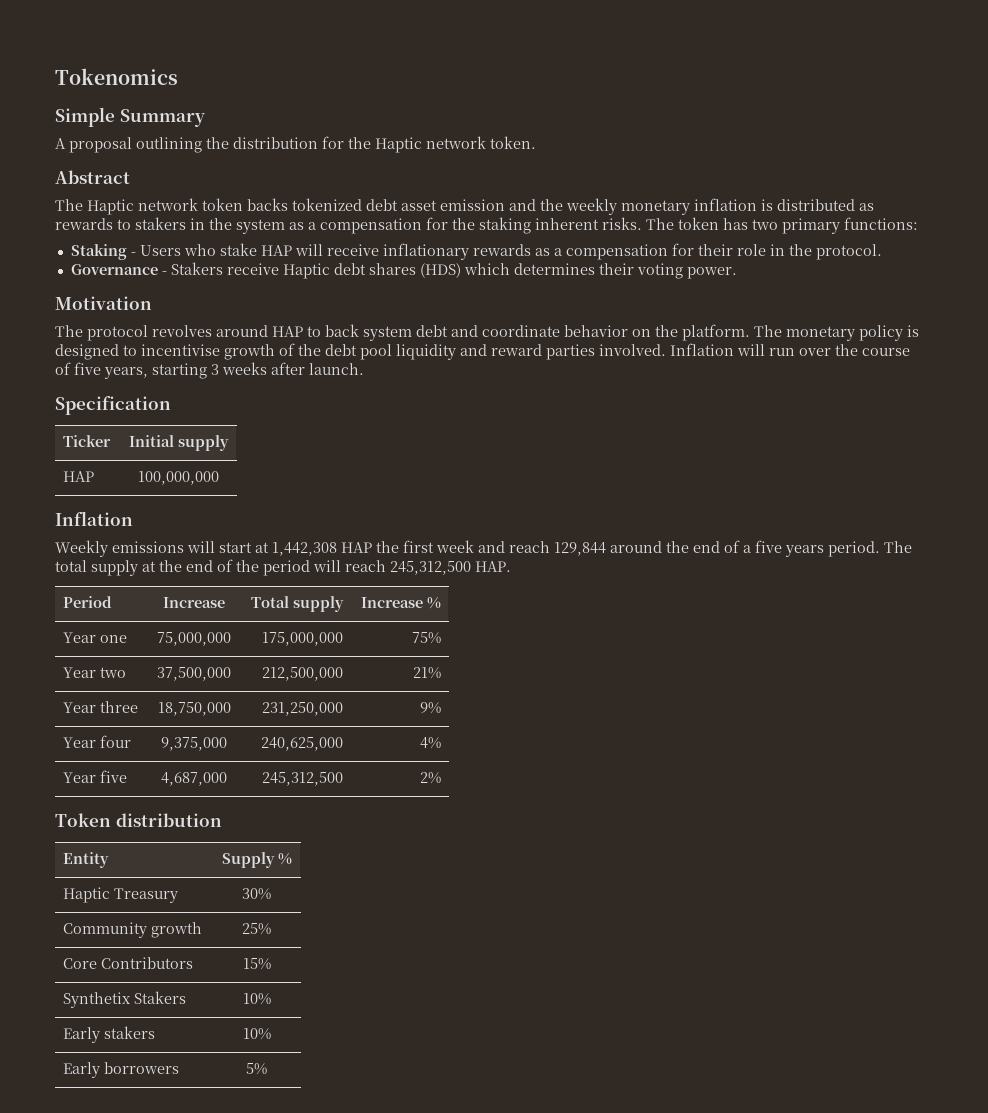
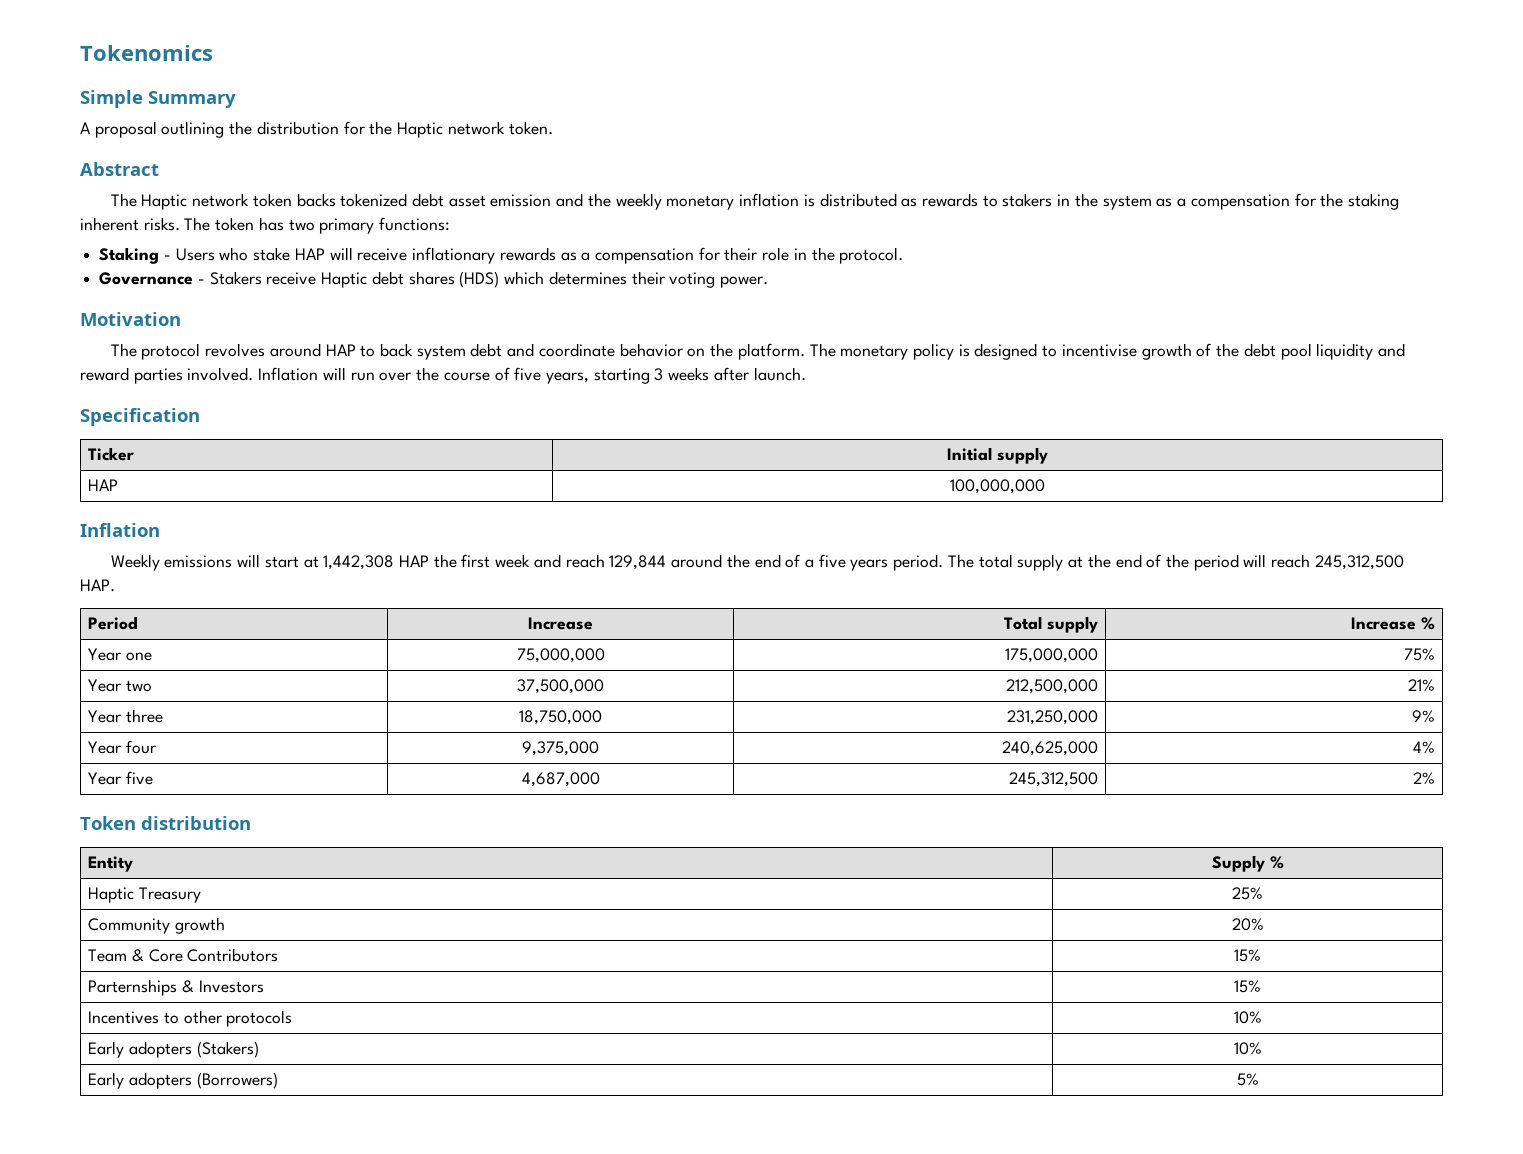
[242,888,271,900] 30% -> [1232,887,1263,900] 25%
[242,923,271,935] 25% // -> [1231,918,1264,931] [88,949,144,962] 20% // Team &
[63,991,187,1008] [242,993,271,1005] [63,1026,156,1043] [242,1028,271,1040] [63,1062,180,1078] Synthetix Stakers | 10% // Early stakers | 10% // Early borrowers -> [88,979,264,996] [1234,980,1261,993] [88,1010,293,1027] [1233,1011,1262,1024] [88,1041,259,1058] [1233,1042,1262,1055] [88,1072,278,1089] Parternships & Investors | 15% // Incentives to other protocols | 10% // Early adopters (Stakers) | 10% // Early adopters (Borrowers)

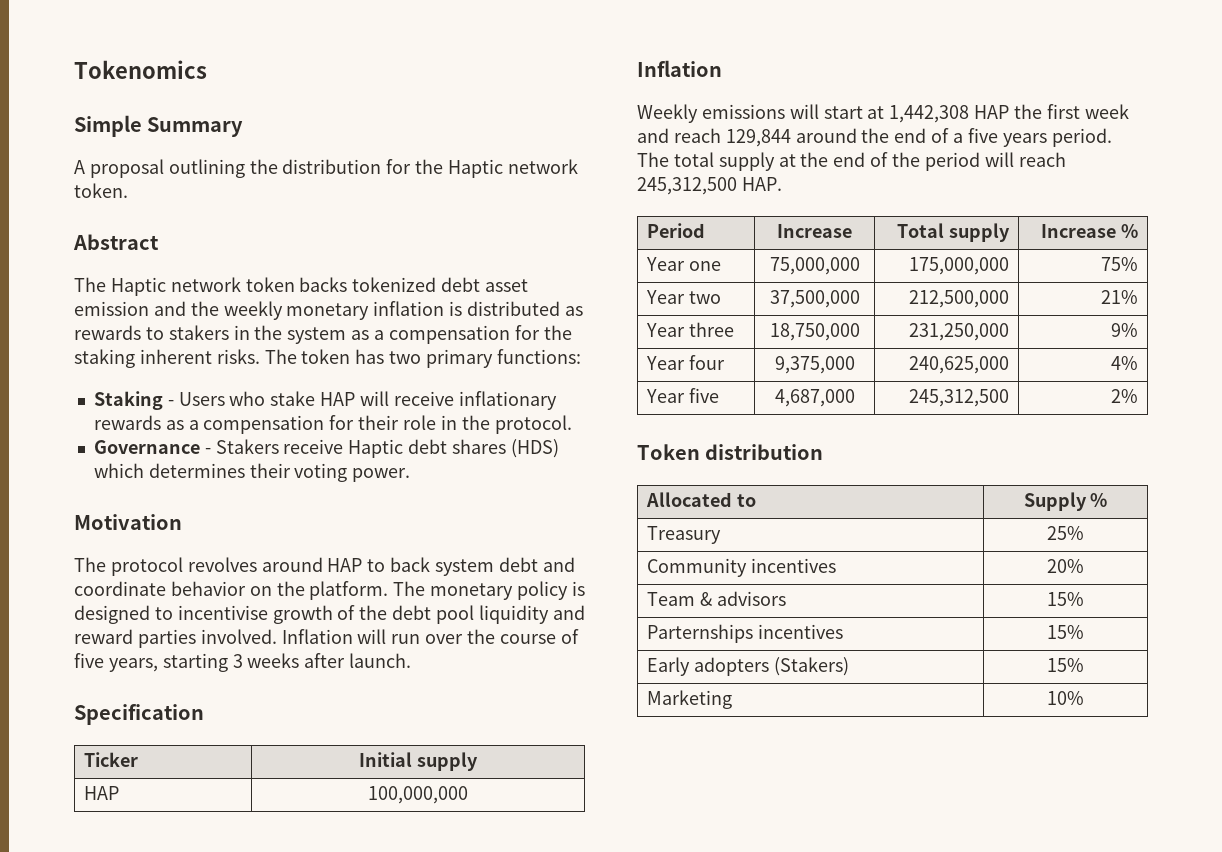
[88,856,134,872] Entity -> [646,492,756,507] Allocated to
[88,887,135,903] Haptic -> (1108, 500) none
[174,917,225,934] growth -> [750,558,836,573] incentives
[148,948,279,962] Core Contributors -> [716,591,786,606] advisors
[181,980,264,993] [1234,980,1261,993] [88,1010,293,1027] [1233,1011,1262,1024] & Investors | 15% // Incentives to other protocols | 10% -> [757,624,843,639] [1047,625,1084,639] incentives | 15%
[1233,1042,1262,1055] [88,1072,278,1089] [1236,1073,1259,1086] | 10% // Early adopters (Borrowers) | 5% -> [1047,658,1084,672] [647,690,733,709] [1047,691,1084,705] | 15% // Marketing | 10%

